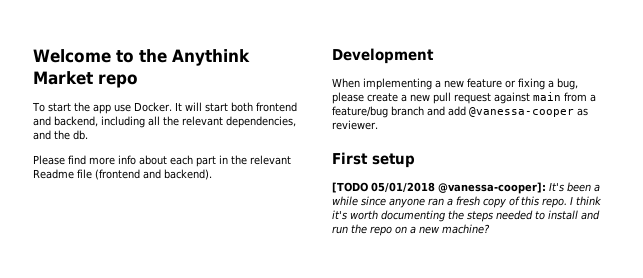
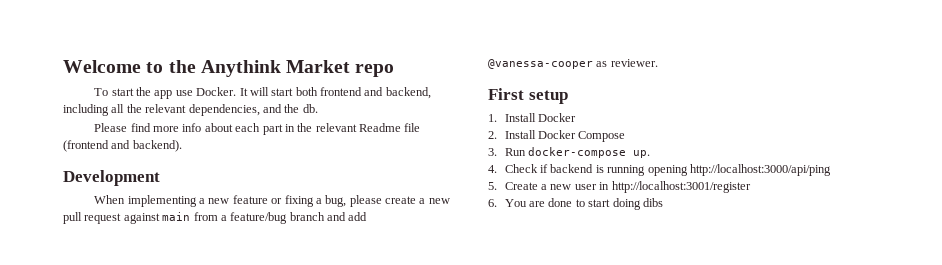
[332,182,600,194] [332,196,602,208] [332,210,600,222] [332,224,490,236] [TODO 05/01/2018 @vanessa-cooper]: It's been a while since anyone ran a fresh copy of this repo. I think it's worth documenting the steps needed to install and run the repo on a new machine? -> [488,113,577,122] [488,130,626,142] [488,147,651,158] [488,164,831,176] [488,181,751,193] [488,198,663,210] 1. Install Docker // 2. Install Docker Compose // 3. Run docker-compose up. // 4. Check if backend is running opening http://localhost:3000/api/ping // 5. Create a new user in http://localhost:3001/register // 6. You are done to start doing dibs

